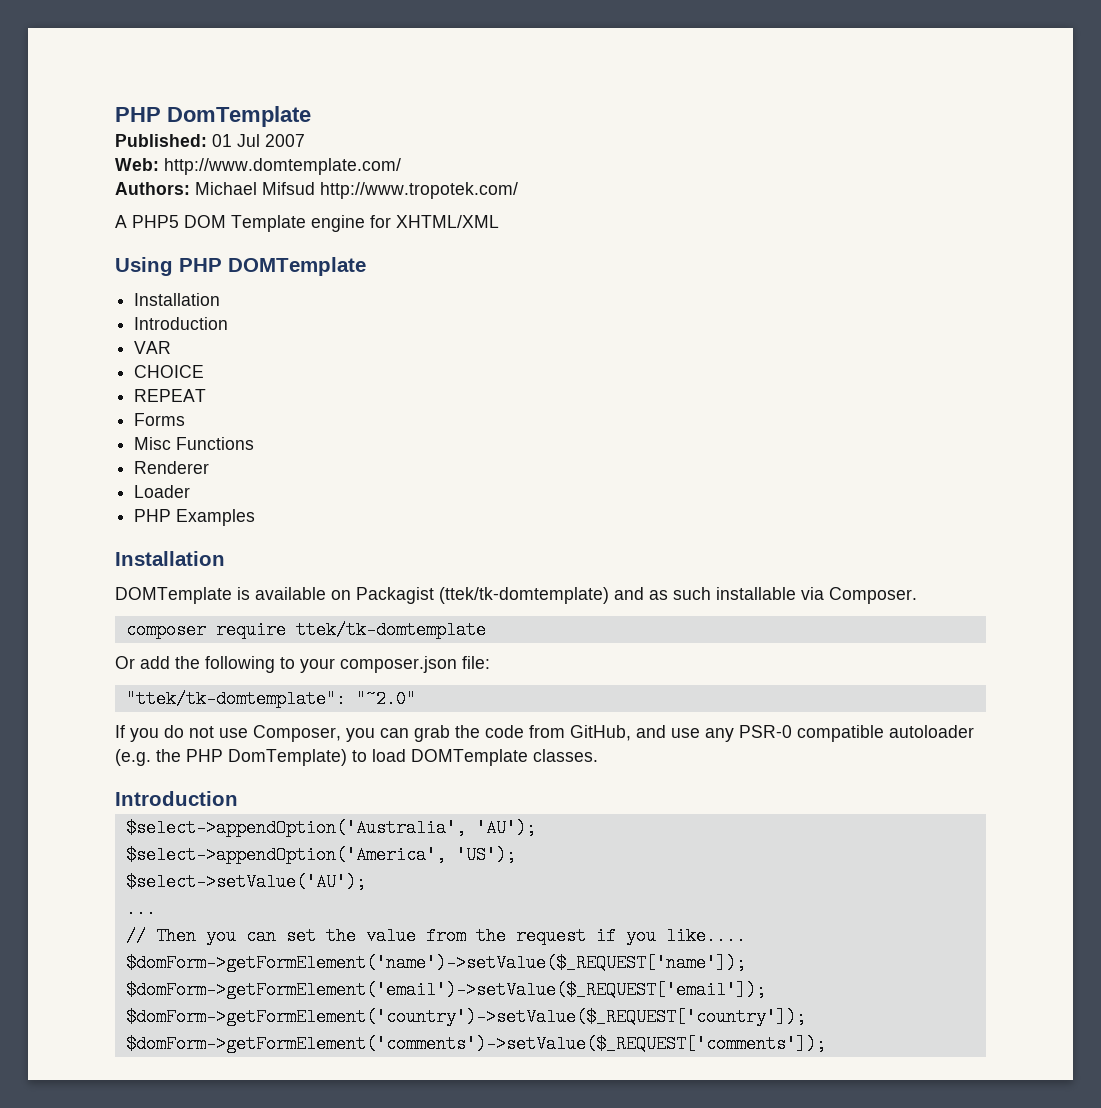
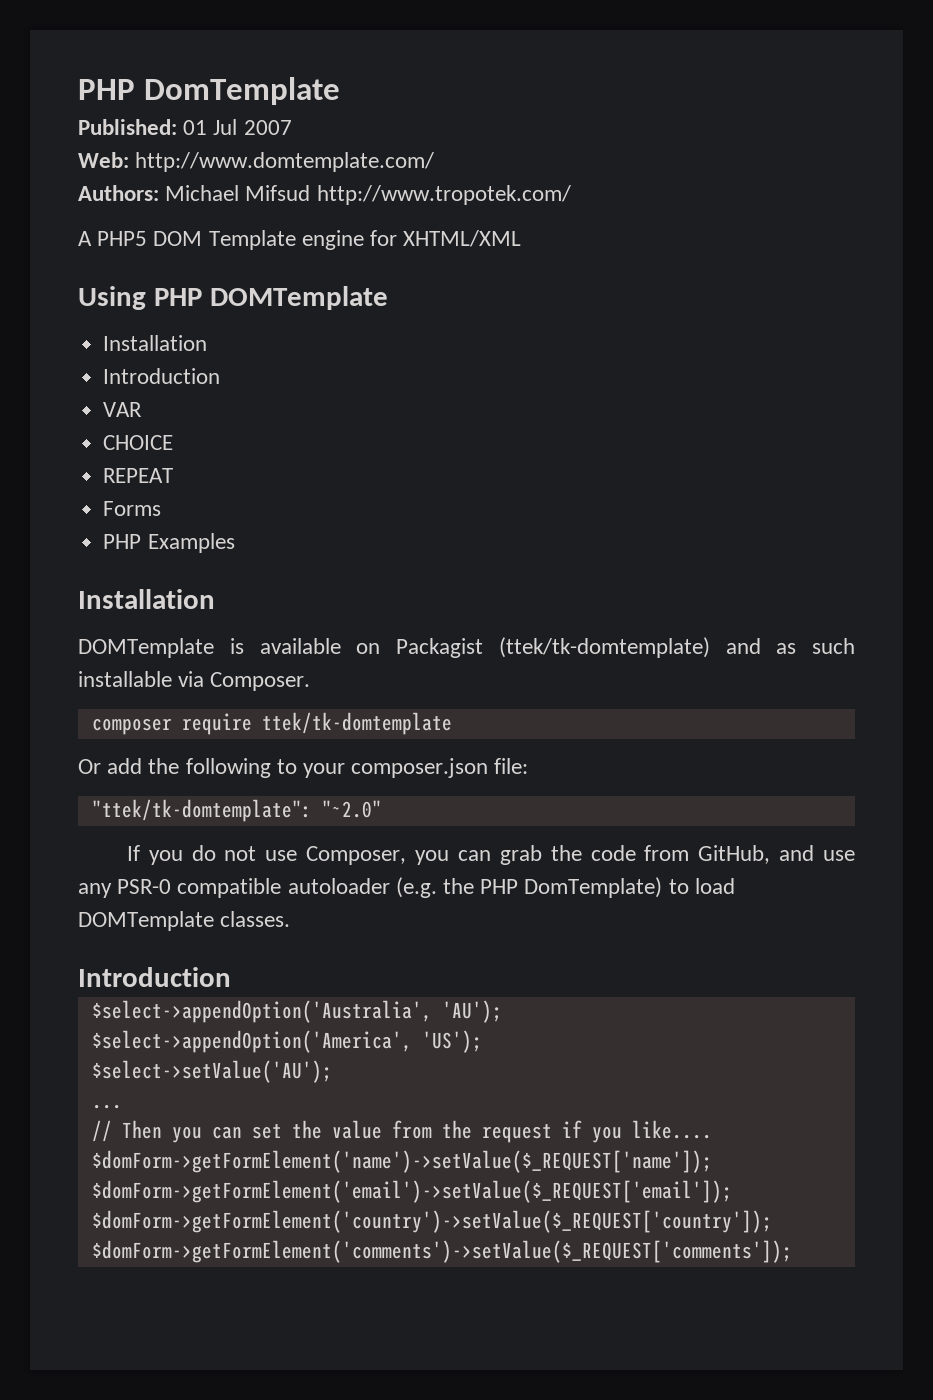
[134,437,255,450] [134,461,210,474] [134,485,191,498] // Misc Functions // Renderer // Loader -> (162, 508) none

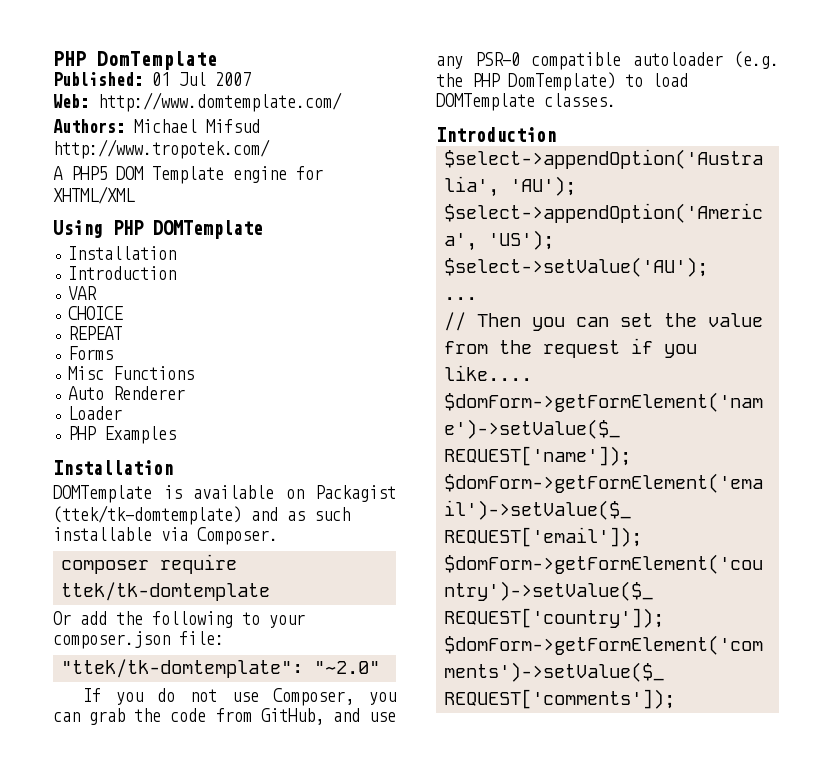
(162, 508) none -> [68,366,195,380] [68,386,186,400] [68,406,123,420] // Misc Functions // Auto Renderer // Loader

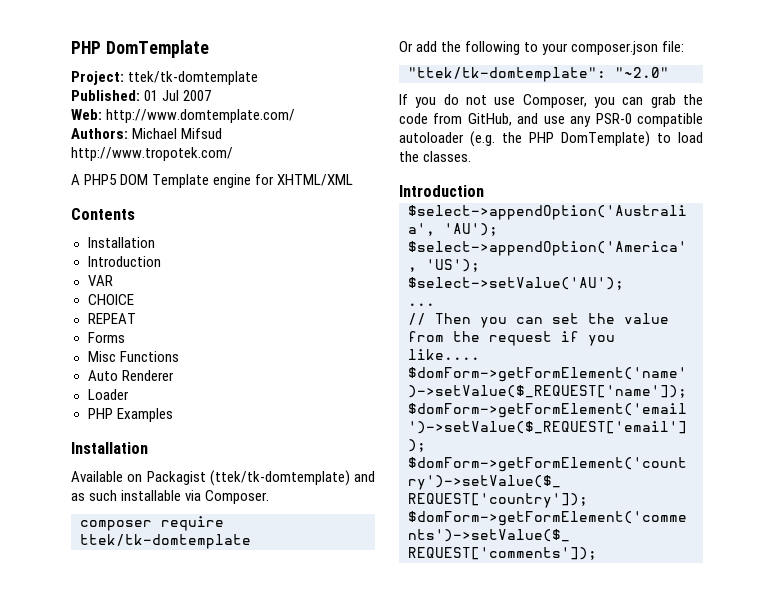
(218, 60) none -> [71,71,259,85] // Project: ttek/tk-domtemplate
[53,220,263,239] Using PHP DOMTemplate -> [71,208,135,220] Contents
[53,485,274,503] DOMTemplate is available -> [71,471,123,482] Available
[436,93,535,111] DOMTemplate -> [399,151,419,162] the

